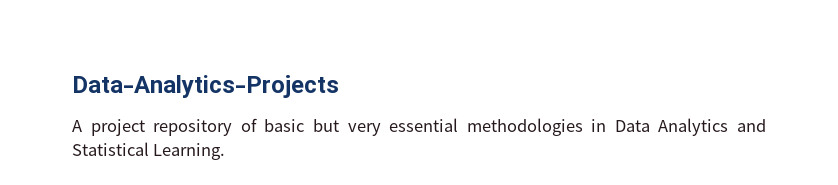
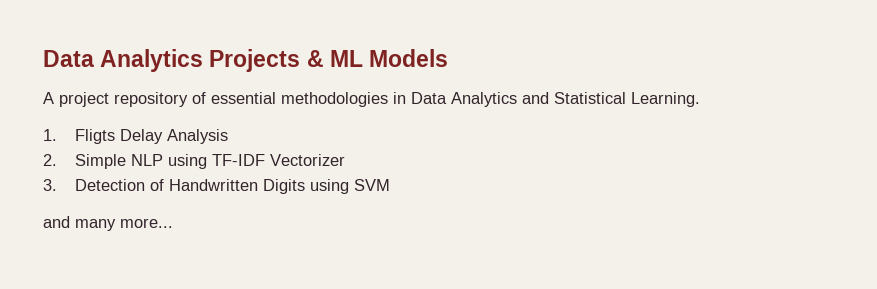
[72,75,339,98] Data-Analytics-Projects -> [43,49,449,72] Data Analytics Projects & ML Models
[264,119,381,136] basic but very -> (206, 98) none
(226, 151) none -> [43,129,228,144] [43,154,345,169] [43,179,390,194] [43,216,173,231] // 1. Fligts Delay Analysis // 2. Simple NLP using TF-IDF Vectorizer // 3. Detection of Handwritten Digits using SVM // and many more...

